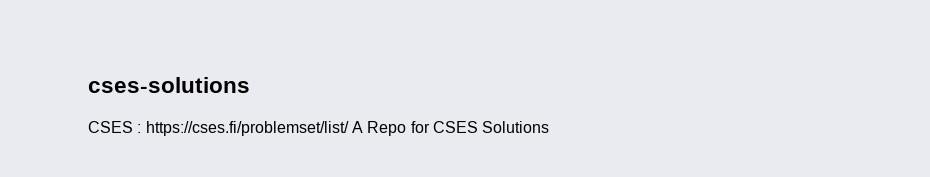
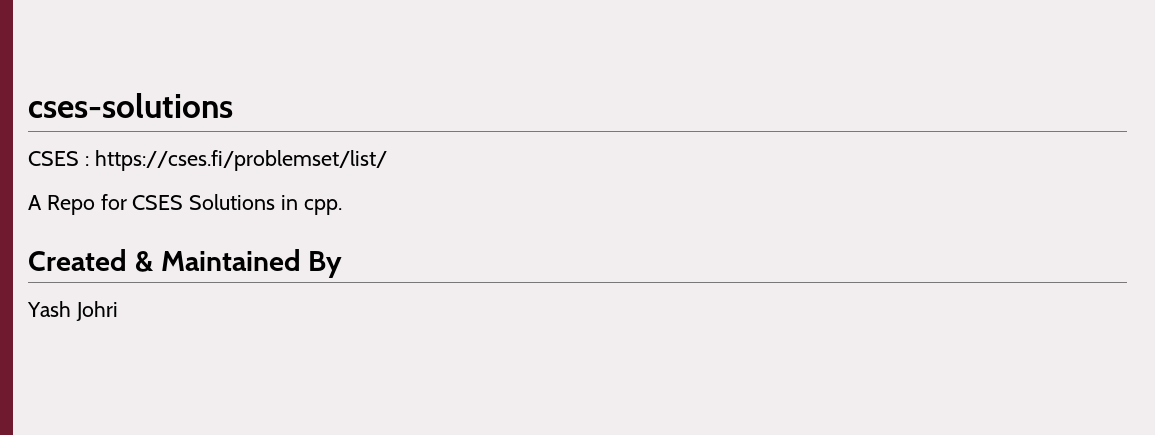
(349, 128) none -> (387, 160) //
(550, 127) none -> [281,195,342,215] [28,249,343,278] [27,301,118,321] in cpp. // Created & Maintained By // Yash Johri

